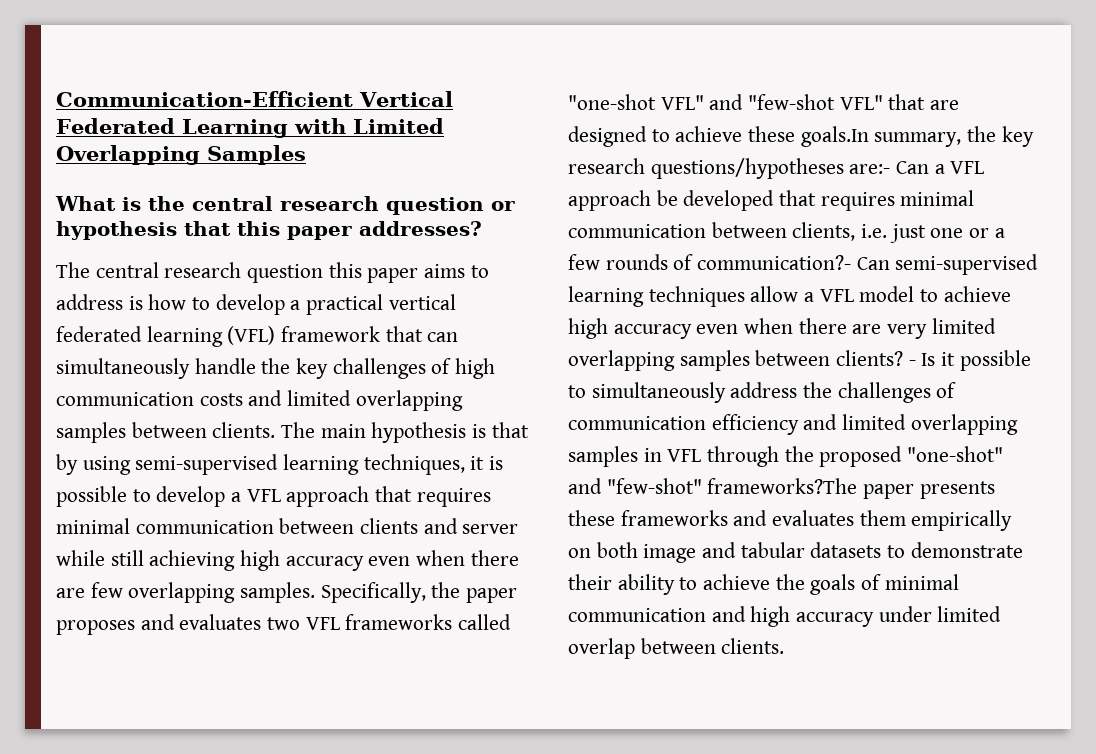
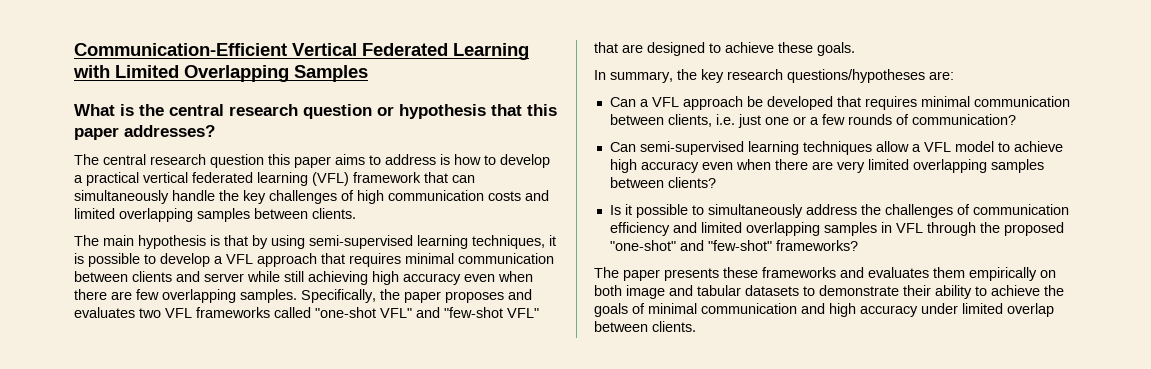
(276, 430) none -> (356, 213) //
[800,126,869,147] goals.In -> [817,42,855,56] [594,70,606,80] goals. // In
[849,164,891,174] are:- -> [929,71,954,80] are: //
[697,255,852,270] communication?- -> [911,114,1016,125] communication? //
[908,360,916,366] - -> (716, 182) //
[707,478,858,494] frameworks?The -> [775,240,858,251] [594,267,619,278] frameworks? // The

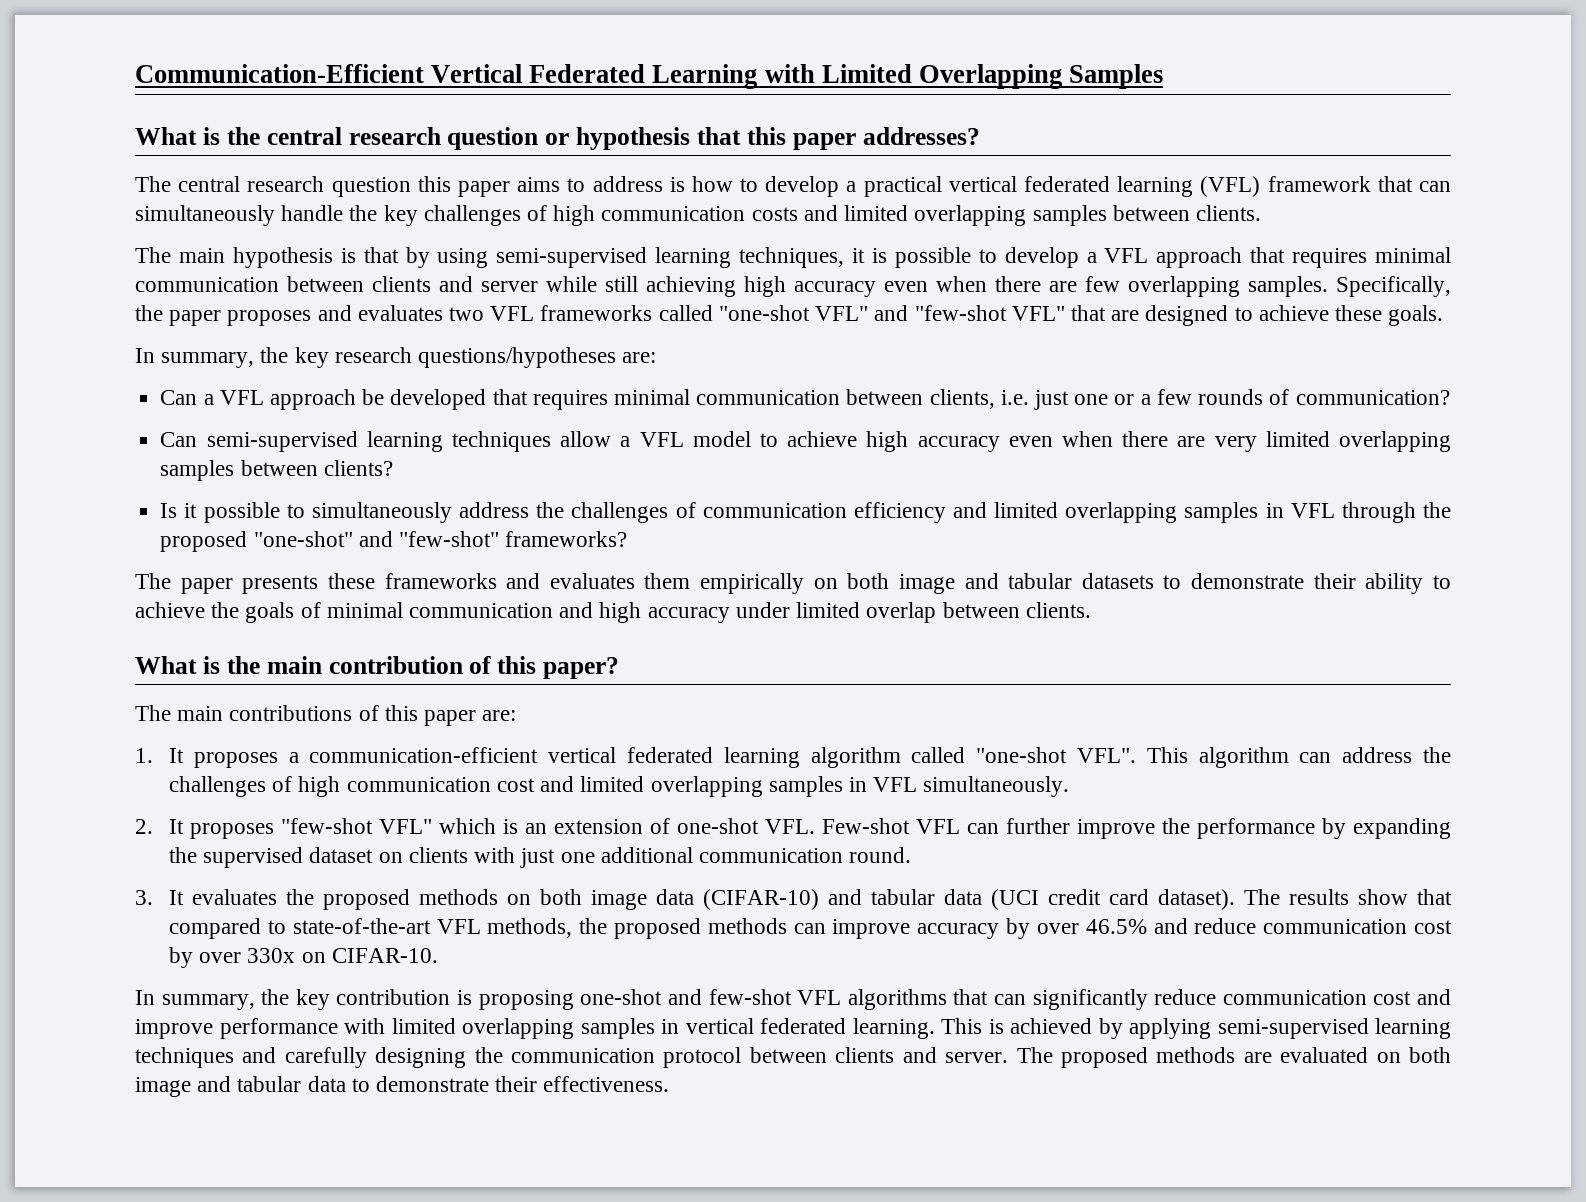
(696, 326) none -> [135,656,620,679] [135,705,517,726] [135,747,1451,768] [169,776,1070,797] [135,818,1451,839] [169,847,912,868] [135,889,1452,910] [169,918,1452,939] [169,947,438,968] [135,989,1451,1010] [135,1018,1451,1039] [135,1047,1451,1068] [135,1076,670,1097] // What is the main contribution of this paper? // The main contributions of this paper are: // 1. It proposes a communication-efficient vertical federated learning algorithm called "one-shot VFL". This algorithm can address the challenges of high communication cost and limited overlapping samples in VFL simultaneously. // 2. It proposes "few-shot VFL" which is an extension of one-shot VFL. Few-shot VFL can further improve the performance by expanding the supervised dataset on clients with just one additional communication round. // 3. It evaluates the proposed methods on both image data (CIFAR-10) and tabular data (UCI credit card dataset). The results show that compared to state-of-the-art VFL methods, the proposed methods can improve accuracy by over 46.5% and reduce communication cost by over 330x on CIFAR-10. // In summary, the key contribution is proposing one-shot and few-shot VFL algorithms that can significantly reduce communication cost and improve performance with limited overlapping samples in vertical federated learning. This is achieved by applying semi-supervised learning techniques and carefully designing the communication protocol between clients and server. The proposed methods are evaluated on both image and tabular data to demonstrate their effectiveness.

